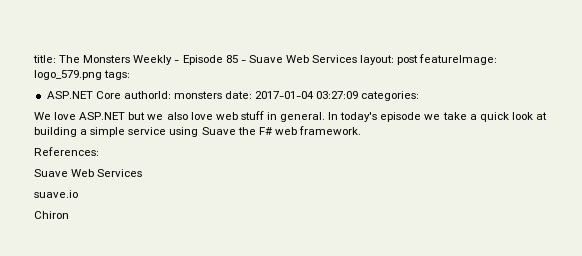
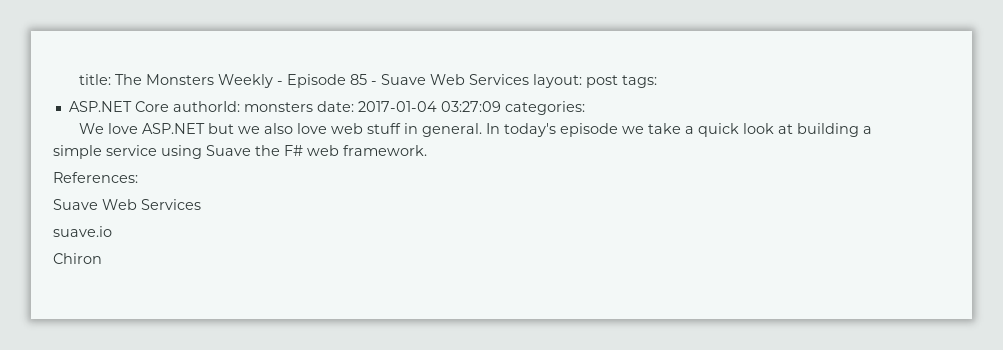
[419,54,498,65] [34,70,102,80] featureImage: logo_579.png -> (619, 81) none

